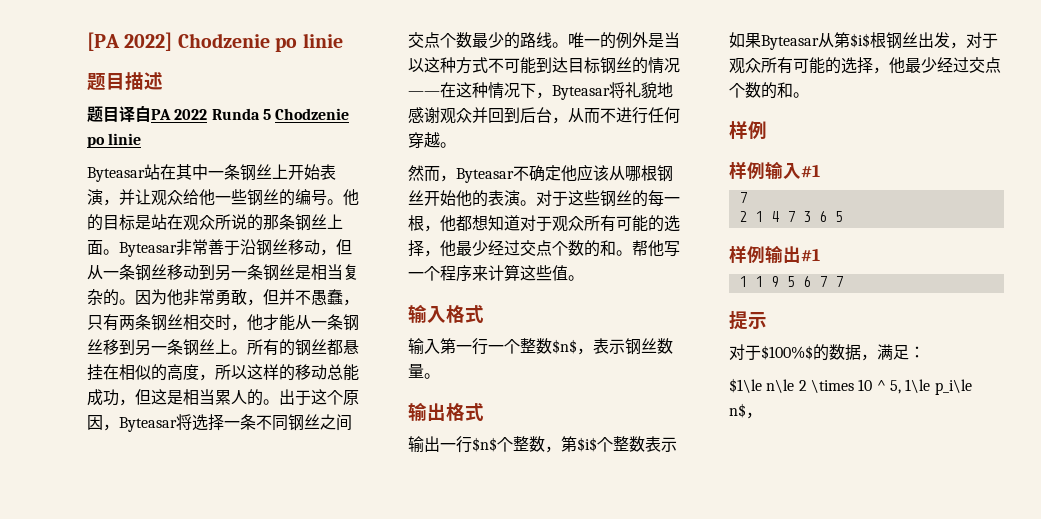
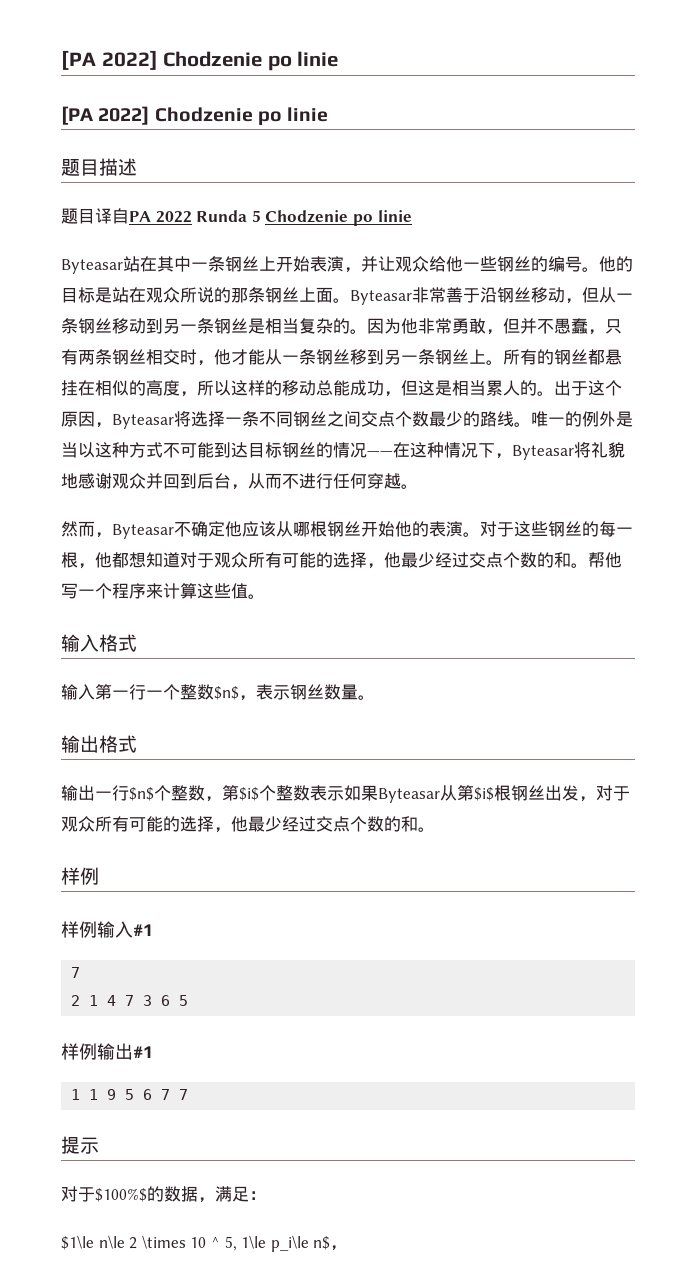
[87,32,343,52] [PA 2022] Chodzenie po linie -> [61,50,339,71] [61,106,329,126] [PA 2022] Chodzenie po linie // [PA 2022] Chodzenie po linie

